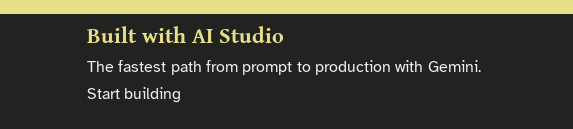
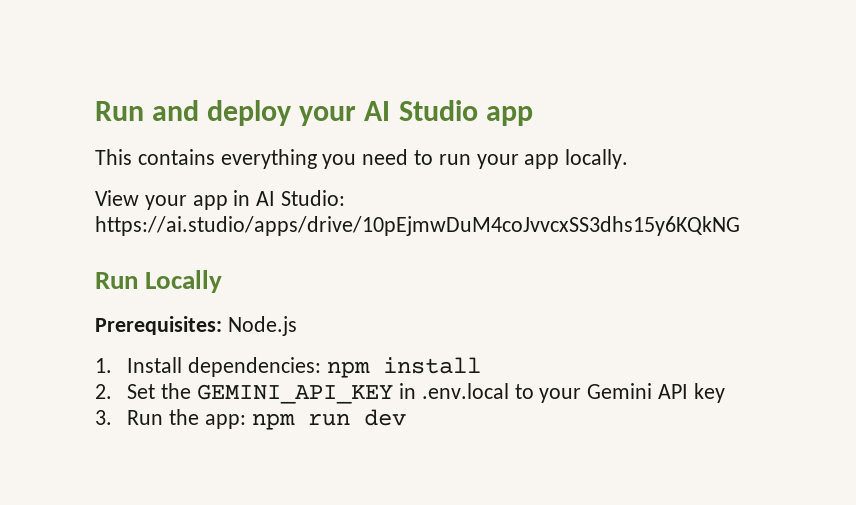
[87,26,284,43] [87,60,481,75] [87,87,182,103] Built with AI Studio // The fastest path from prompt to production with Gemini. // Start building -> [95,100,533,126] [95,149,629,169] [95,190,346,210] [95,216,740,236] [95,270,223,293] [95,316,297,336] [95,357,482,378] [95,383,725,404] [95,409,406,430] Run and deploy your AI Studio app // This contains everything you need to run your app locally. // View your app in AI Studio: https://ai.studio/apps/drive/10pEjmwDuM4coJvvcxSS3dhs15y6KQkNG // Run Locally // Prerequisites: Node.js // 1. Install dependencies: npm install // 2. Set the GEMINI_API_KEY in .env.local to your Gemini API key // 3. Run the app: npm run dev

